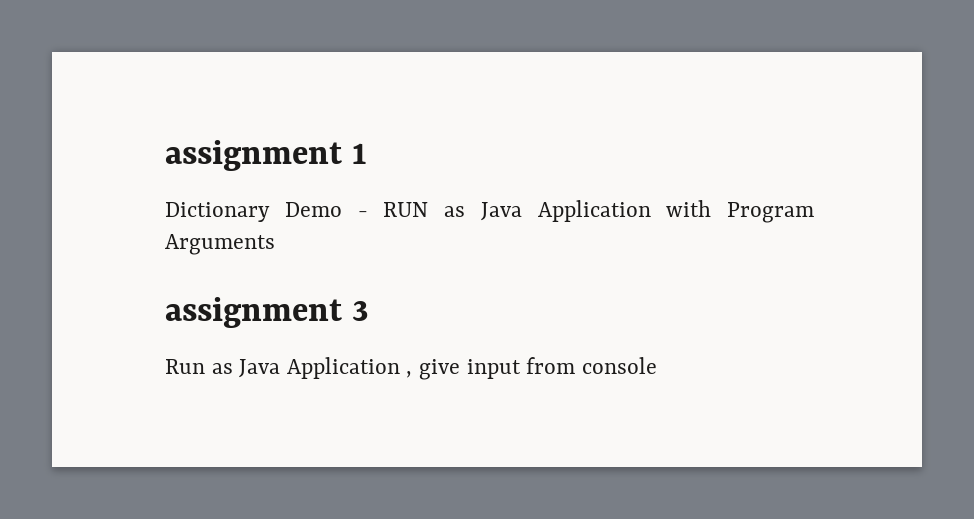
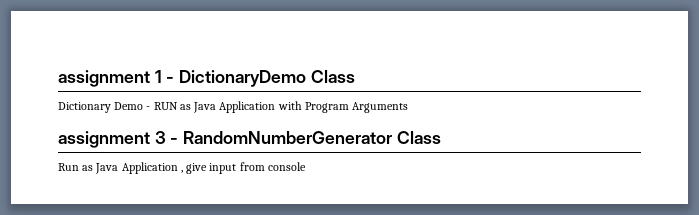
(368, 153) none -> [166,70,355,87] - DictionaryDemo Class
(369, 311) none -> [170,131,441,144] - RandomNumberGenerator Class

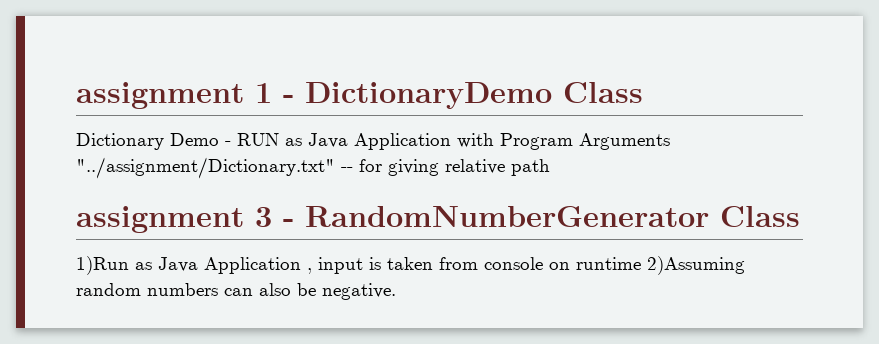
(409, 107) none -> [76,157,550,179] "../assignment/Dictionary.txt" -- for giving relative path
[58,163,79,171] Run -> [76,256,129,275] 1)Run
[186,162,306,174] give input from console -> [318,256,745,275] [76,283,396,300] input is taken from console on runtime 2)Assuming random numbers can also be negative.

